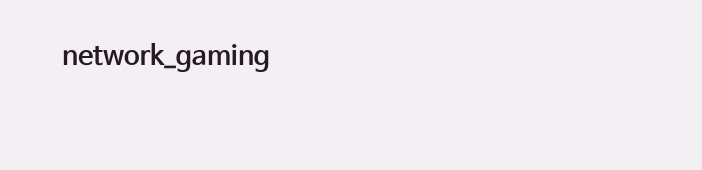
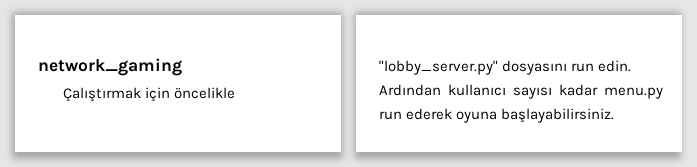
(270, 57) none -> [62,87,235,102] [379,60,632,75] [379,84,663,99] [379,108,615,123] // Çalıştırmak için öncelikle "lobby_server.py" dosyasını run edin. Ardından kullanıcı sayısı kadar menu.py run ederek oyuna başlayabilirsiniz.

